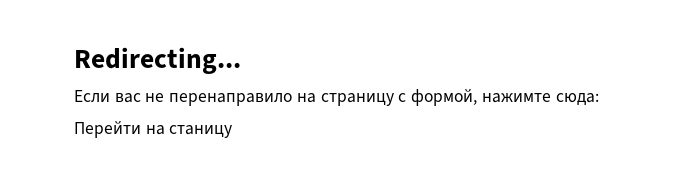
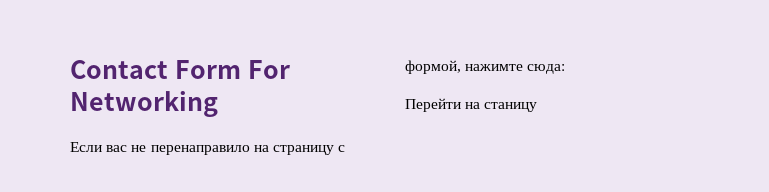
[74,47,241,74] Redirecting... -> [70,60,290,79] [70,91,218,117] Contact Form For Networking

